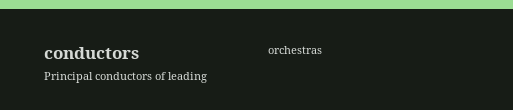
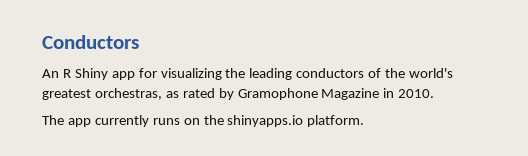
[44,47,139,59] [44,72,207,83] [268,46,322,54] conductors // Principal conductors of leading orchestras -> [42,35,139,49] [42,68,454,80] [42,88,435,100] [42,115,365,127] Conductors // An R Shiny app for visualizing the leading conductors of the world's greatest orchestras, as rated by Gramophone Magazine in 2010. // The app currently runs on the shinyapps.io platform.

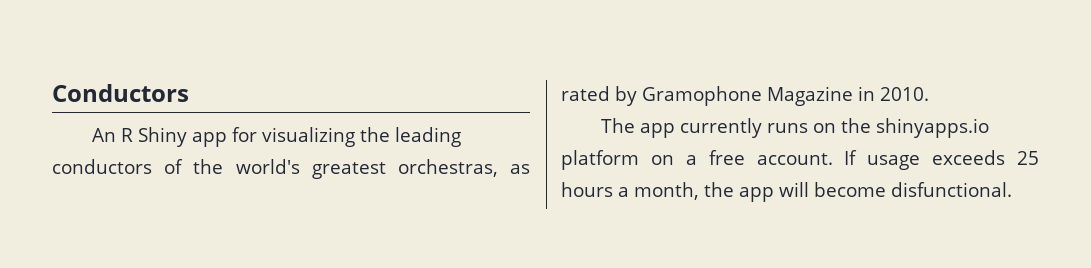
[307,115,365,127] platform. -> [561,150,1039,170] [561,182,1012,202] platform on a free account. If usage exceeds 25 hours a month, the app will become disfunctional.

